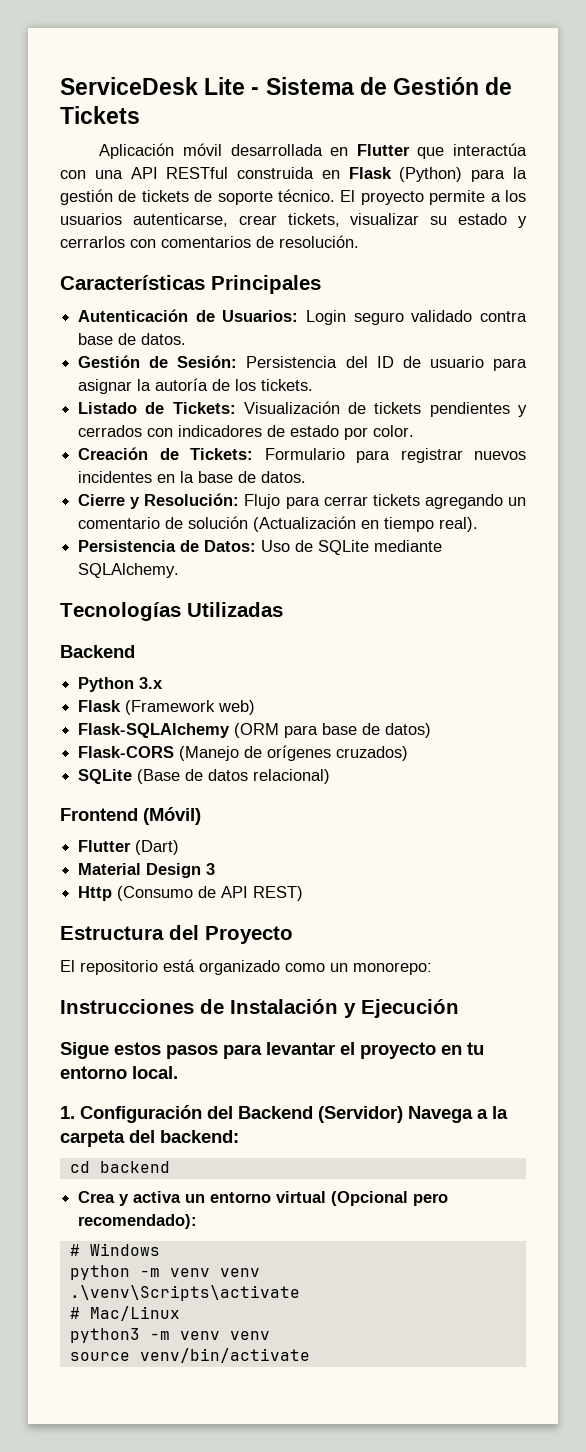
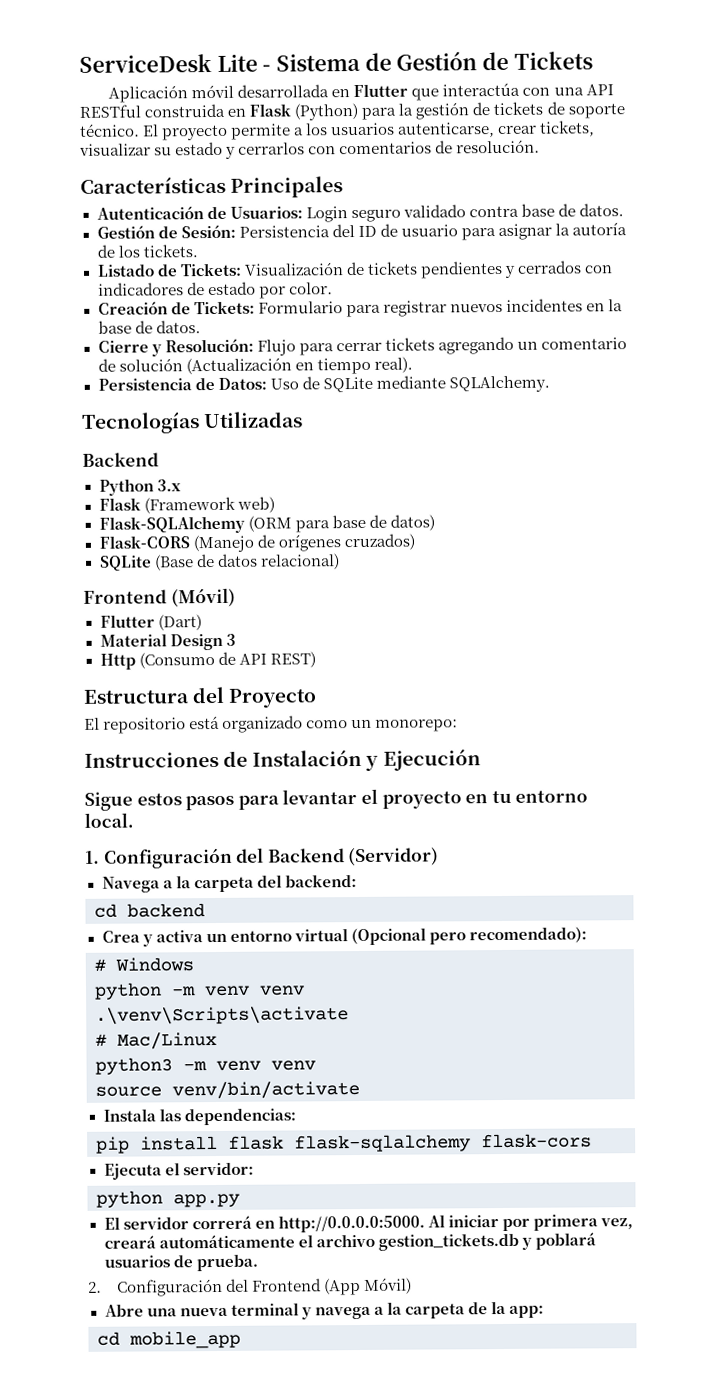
(403, 1114) none -> (440, 857) //
(310, 1355) none -> [102,1108,296,1126] [96,1133,592,1154] [103,1162,254,1180] [96,1190,240,1208] [103,1214,633,1233] [103,1232,596,1251] [103,1254,258,1272] [88,1277,413,1297] [104,1300,545,1320] [97,1330,241,1349] // Instala las dependencias: // pip install flask flask-sqlalchemy flask-cors // Ejecuta el servidor: // python app.py // El servidor correrá en http://0.0.0.0:5000. Al iniciar por primera vez, creará automáticamente el archivo gestion_tickets.db y poblará usuarios de prueba. // 2. Configuración del Frontend (App Móvil) // Abre una nueva terminal y navega a la carpeta de la app: // cd mobile_app

